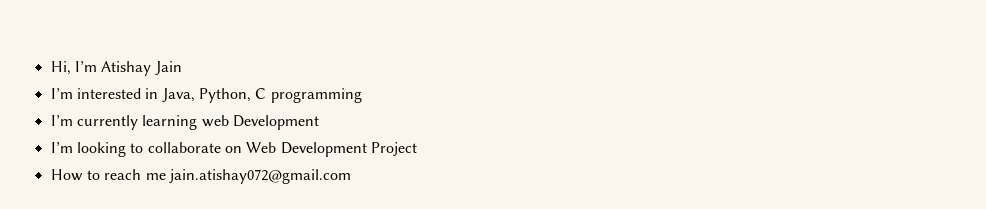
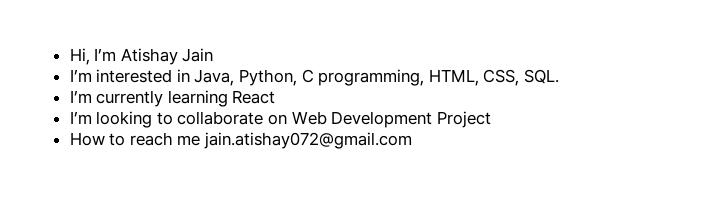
[270,88,362,103] programming -> [318,69,560,86] programming, HTML, CSS, SQL.
[201,115,319,130] web Development -> [232,90,276,104] React

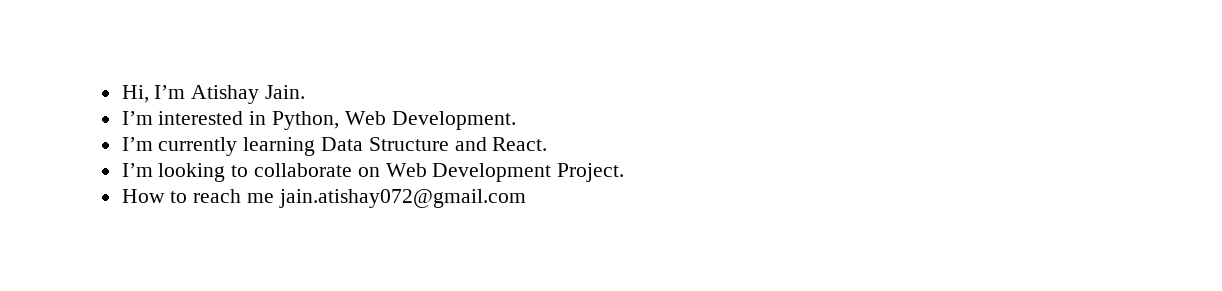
[182,48,214,62] Jain -> [265,85,306,99] Jain.
[194,69,560,86] Java, Python, C programming, HTML, CSS, SQL. -> [272,111,516,130] Python, Web Development.
[232,90,276,104] React -> [321,137,548,151] Data Structure and React.
[436,111,491,128] Project -> [557,163,625,182] Project.

